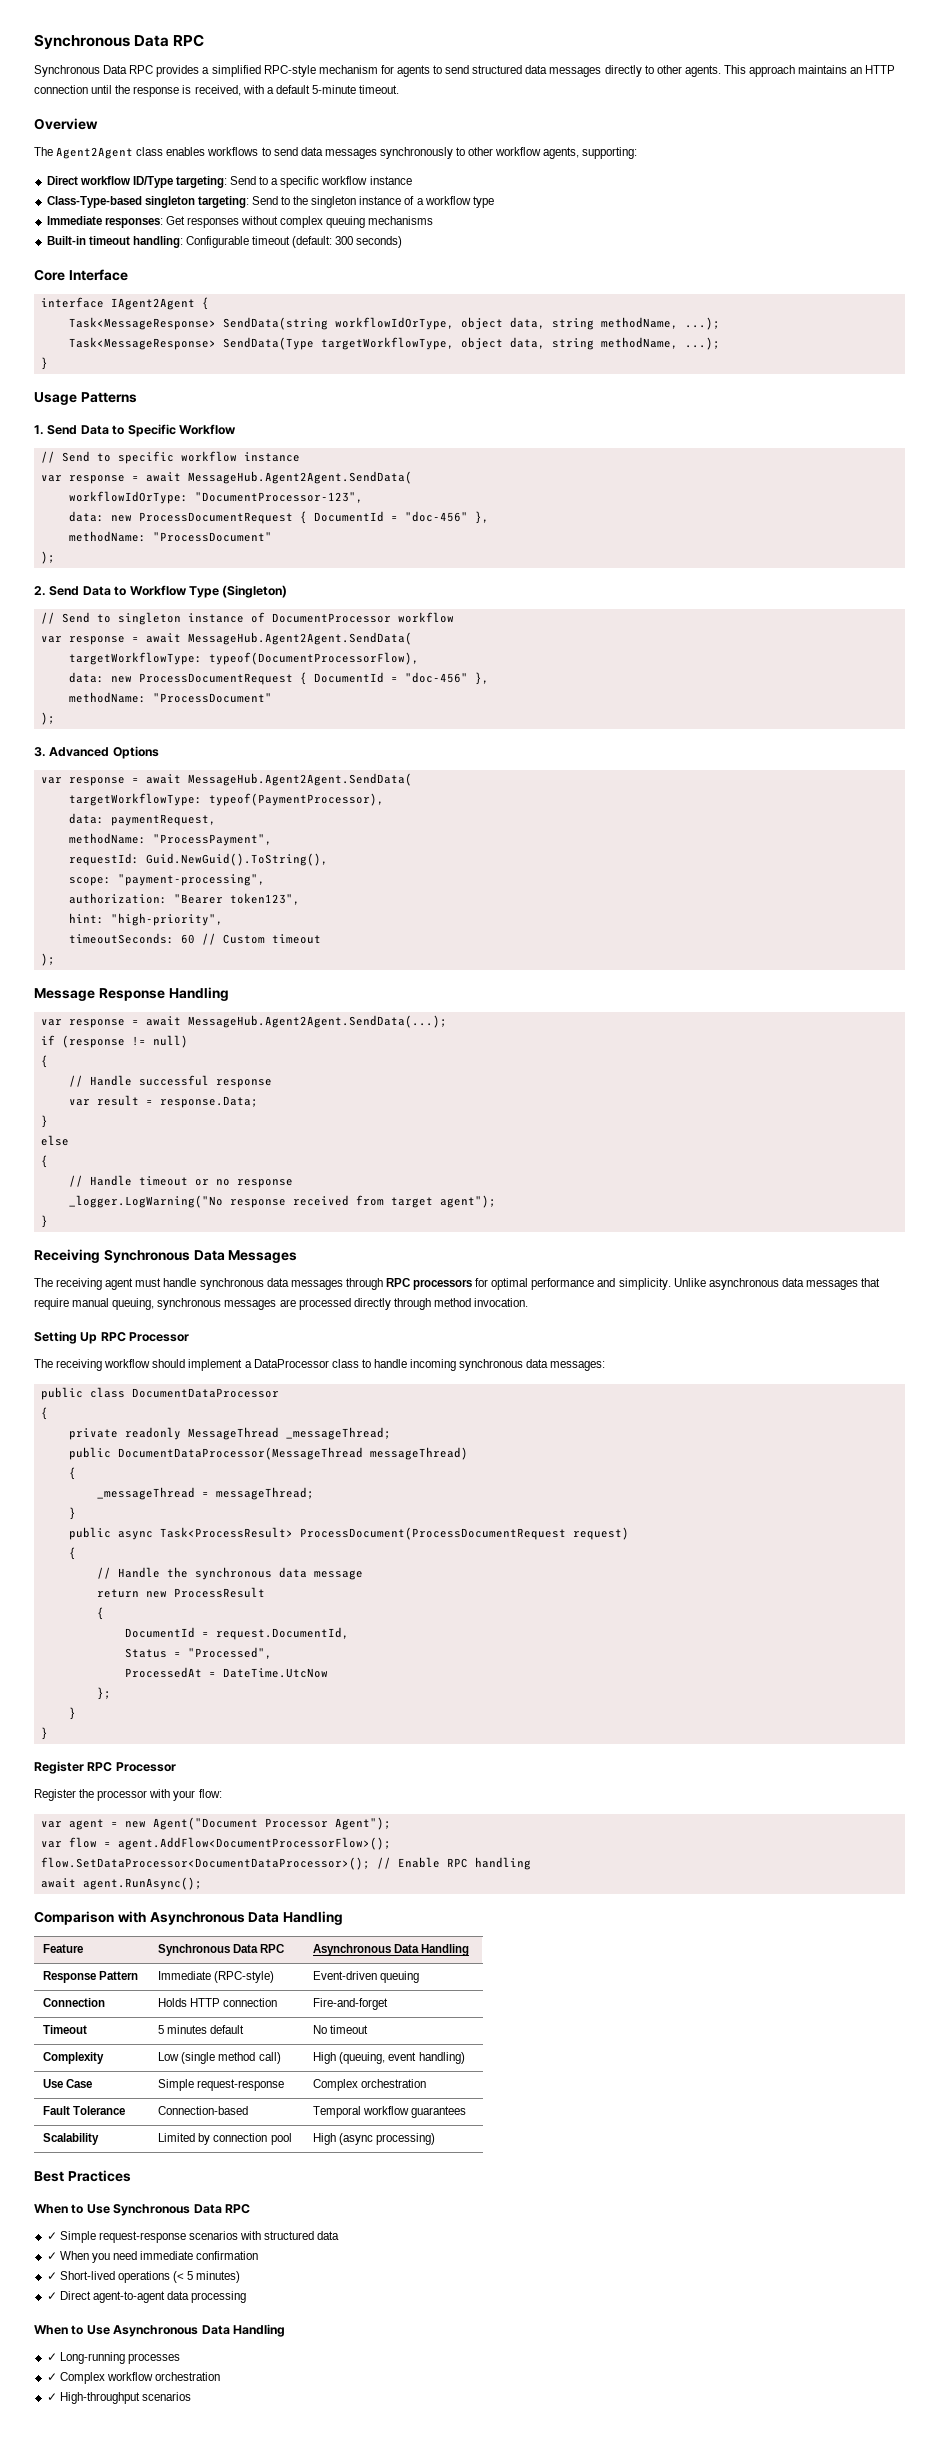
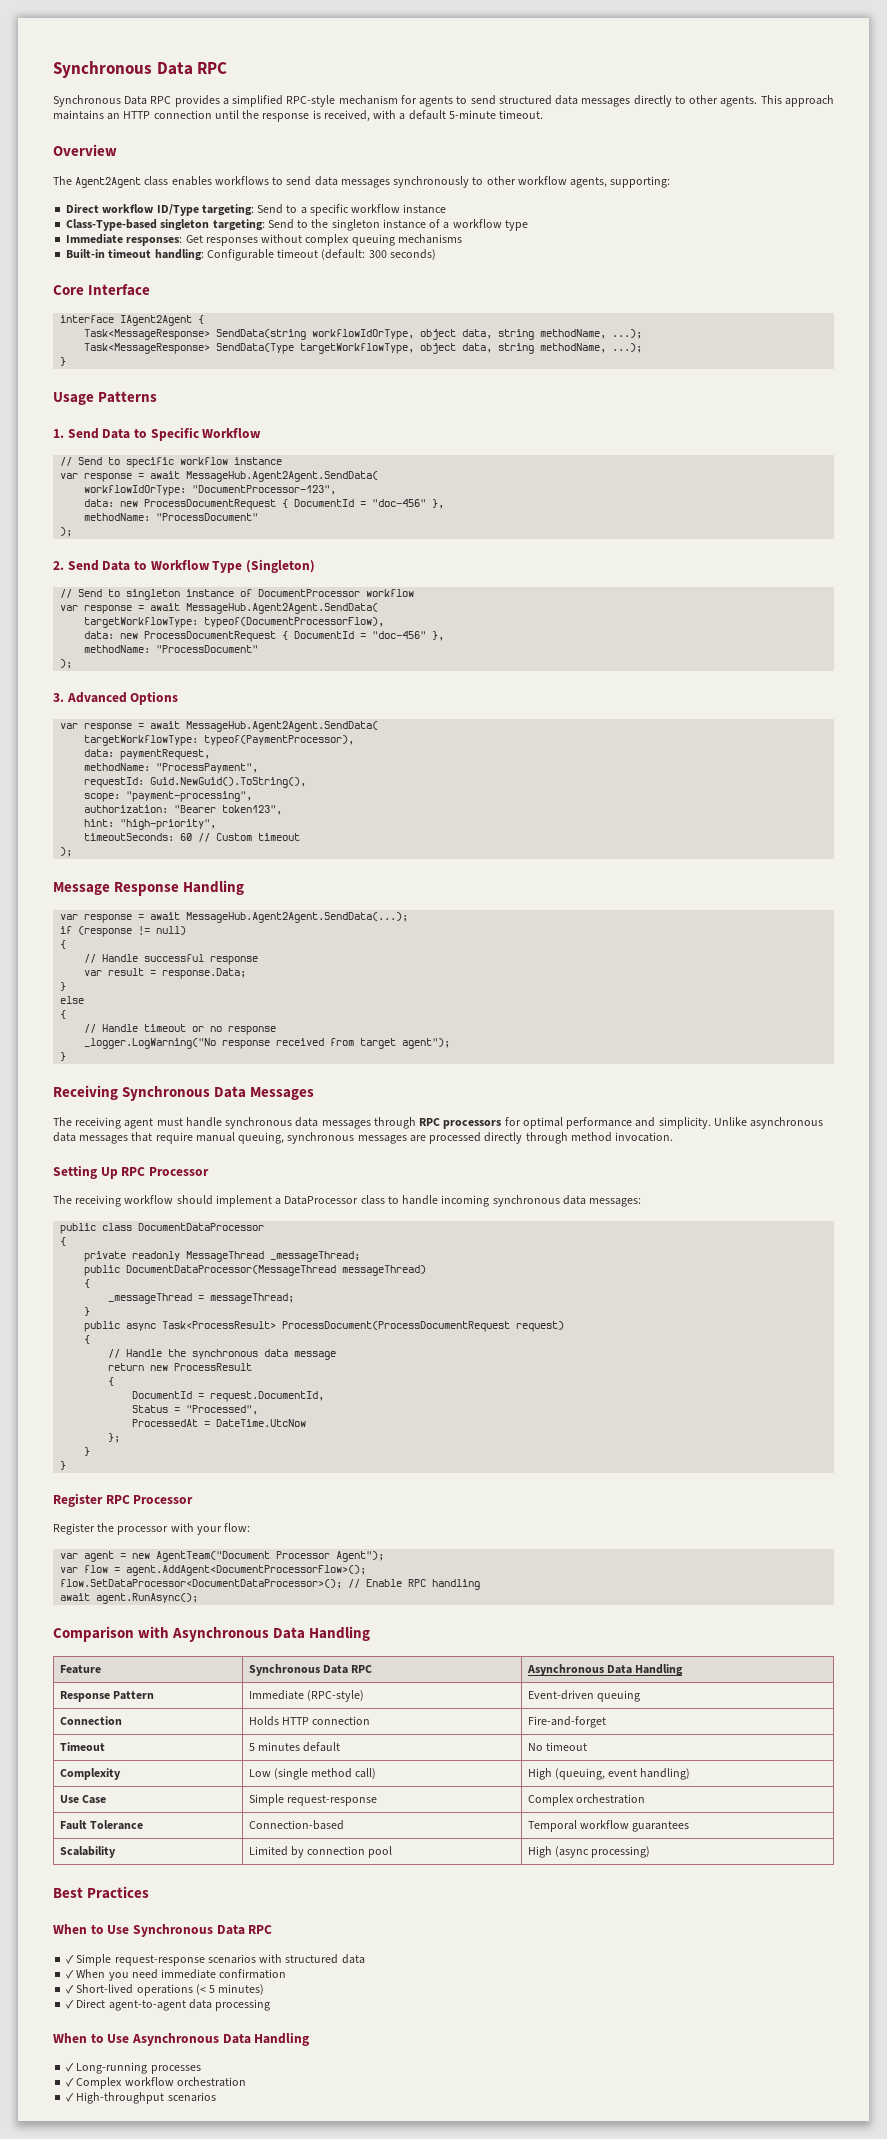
[152,1817,258,1830] Agent("Document -> [156,1551,271,1562] AgentTeam("Document
[117,1837,391,1850] agent.AddFlow<DocumentProcessorFlow>(); -> [126,1565,367,1576] agent.AddAgent<DocumentProcessorFlow>();

